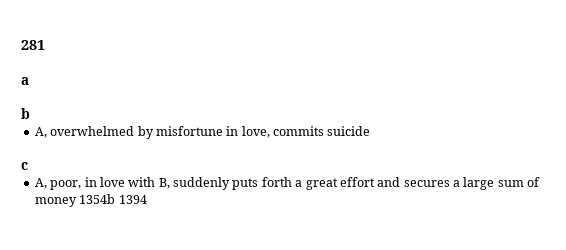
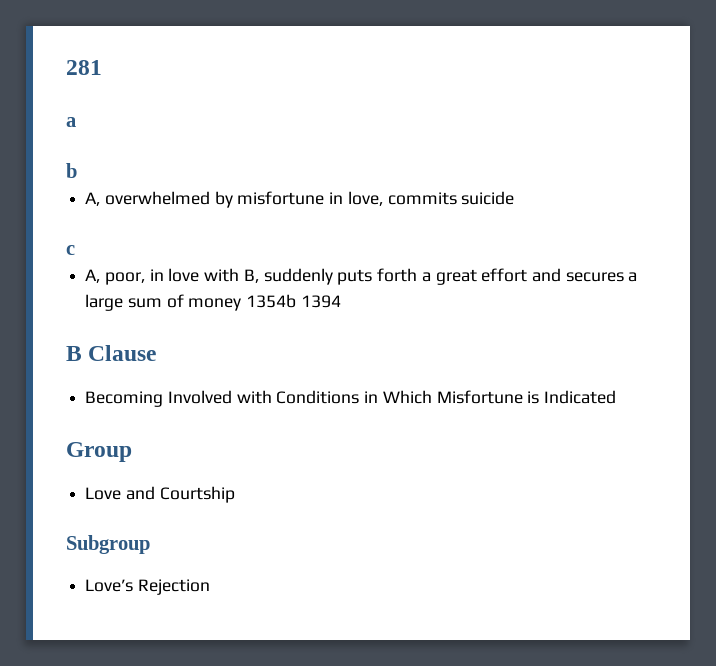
(147, 199) none -> [66,345,157,361] [85,390,617,407] [66,442,132,462] [85,486,235,503] [66,535,150,554] [85,579,210,595] // B Clause // Becoming Involved with Conditions in Which Misfortune is Indicated // Group // Love and Courtship // Subgroup // Love’s Rejection

